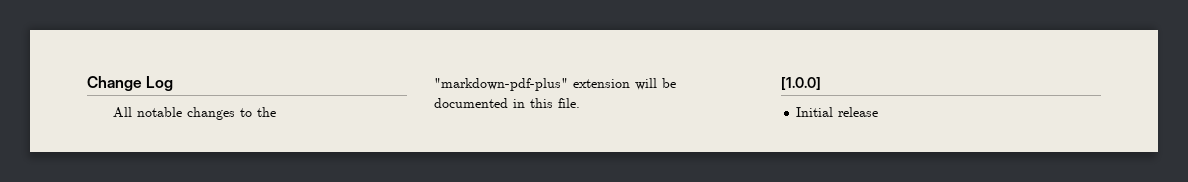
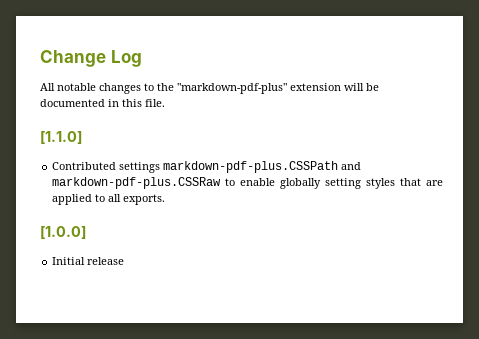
(580, 103) none -> [40,131,82,144] [52,161,362,173] [52,177,443,189] [52,194,166,205] // [1.1.0] // Contributed settings markdown-pdf-plus.CSSPath and markdown-pdf-plus.CSSRaw to enable globally setting styles that are applied to all exports.

